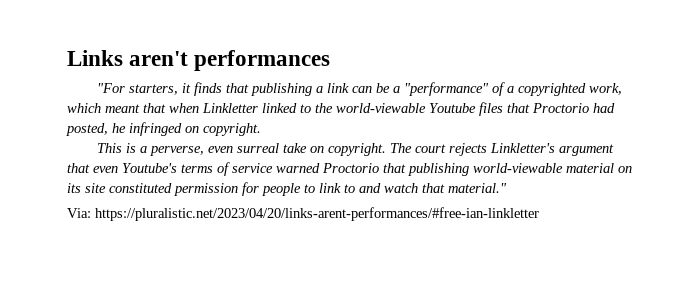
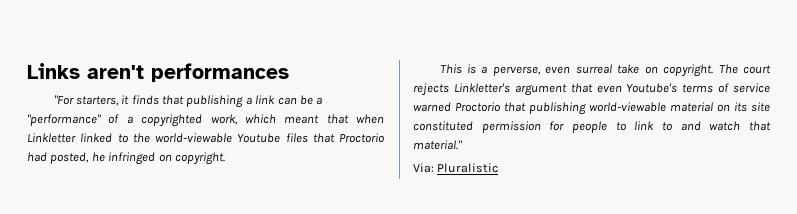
[95,207,539,221] https://pluralistic.net/2023/04/20/links-arent-performances/#free-ian-linkletter -> [437,163,499,173] Pluralistic

